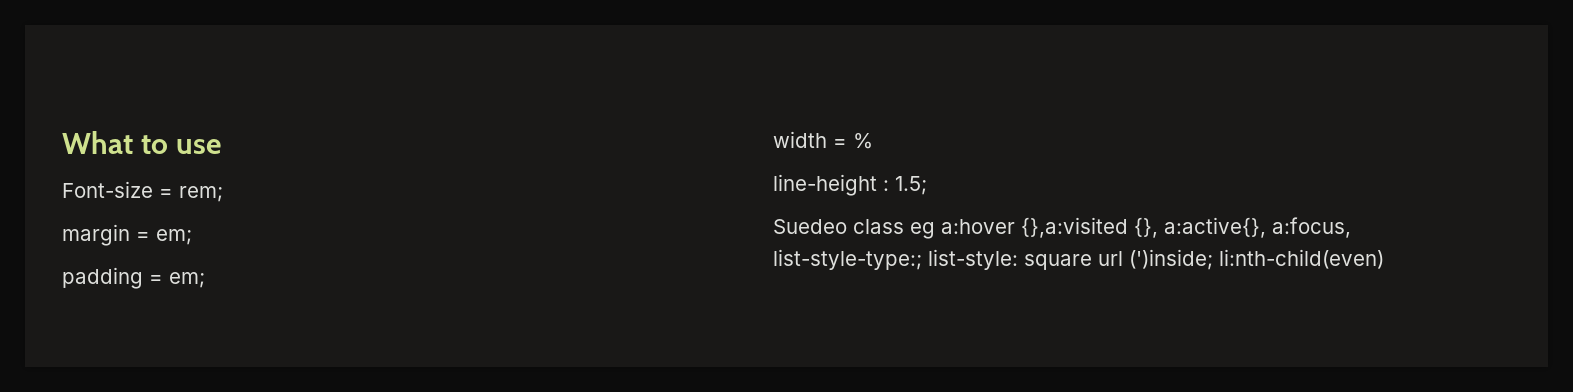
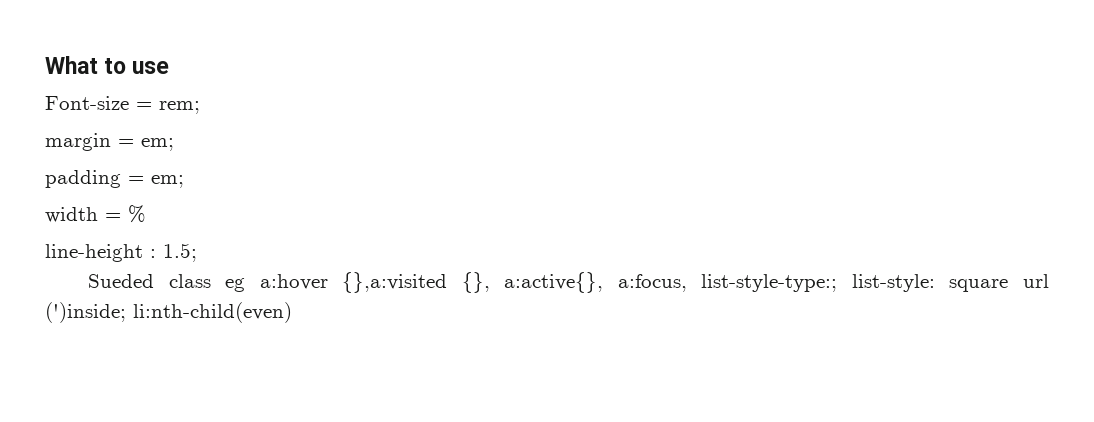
[773,219,847,234] Suedeo -> [88,274,155,288] Sueded

